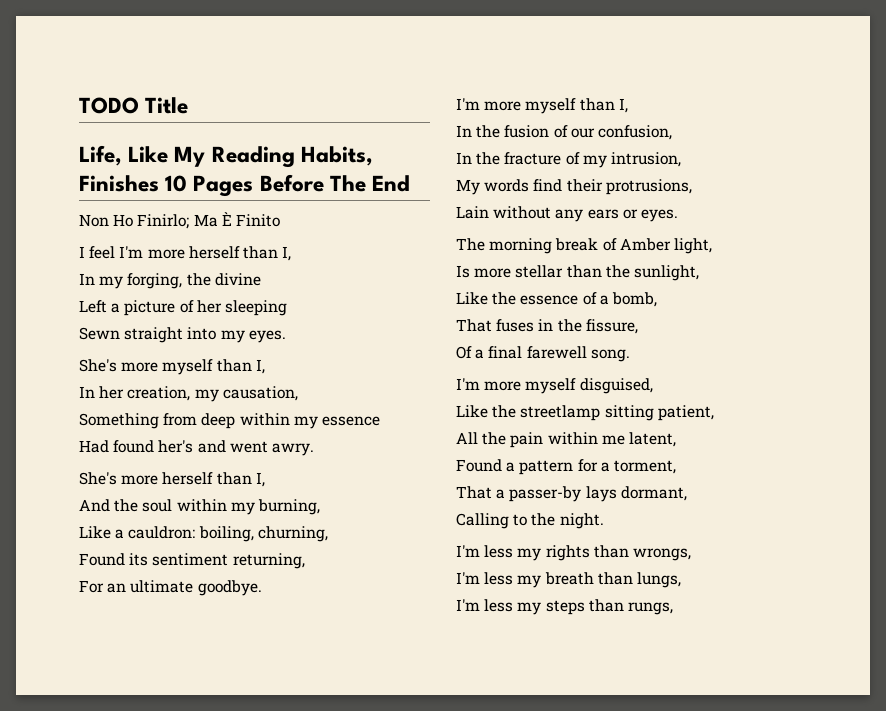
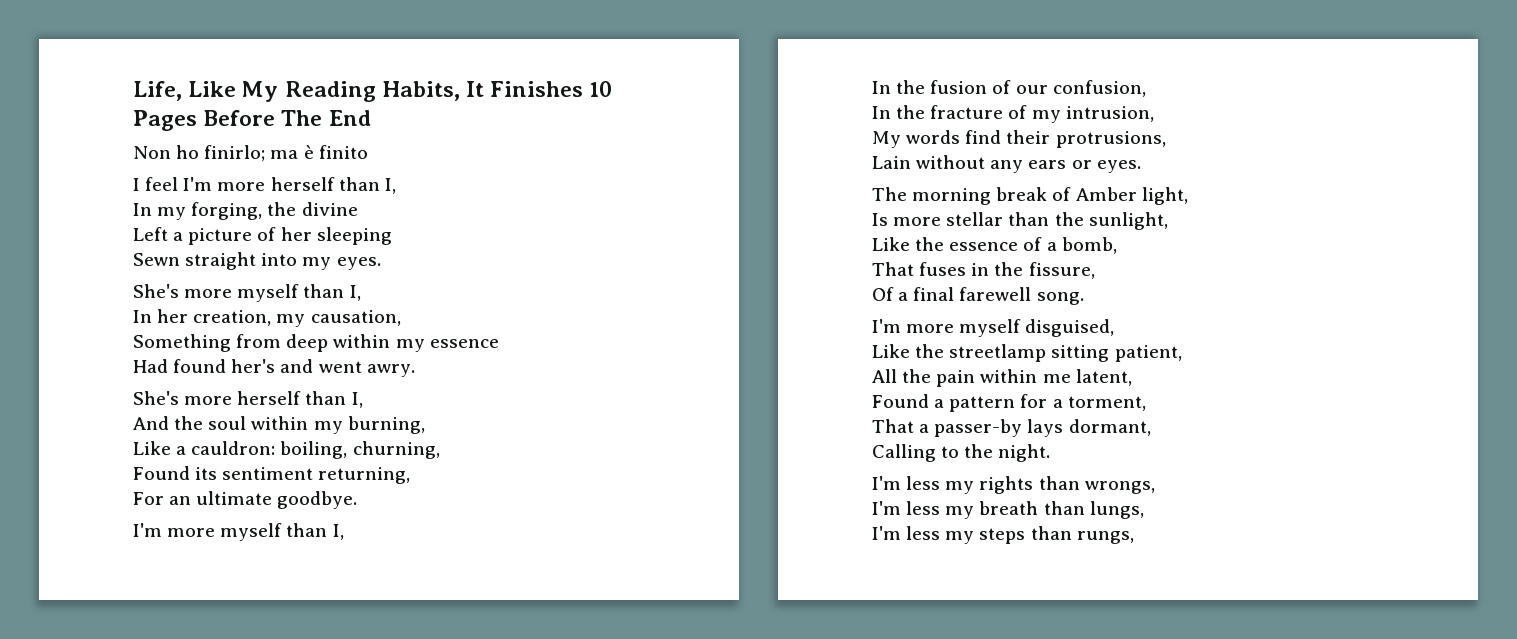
[79,97,189,114] TODO Title // -> (133, 91) none
(373, 156) none -> [466,81,485,97] It
[113,212,280,229] Ho Finirlo; Ma È Finito -> [176,145,368,162] ho finirlo; ma è finito

